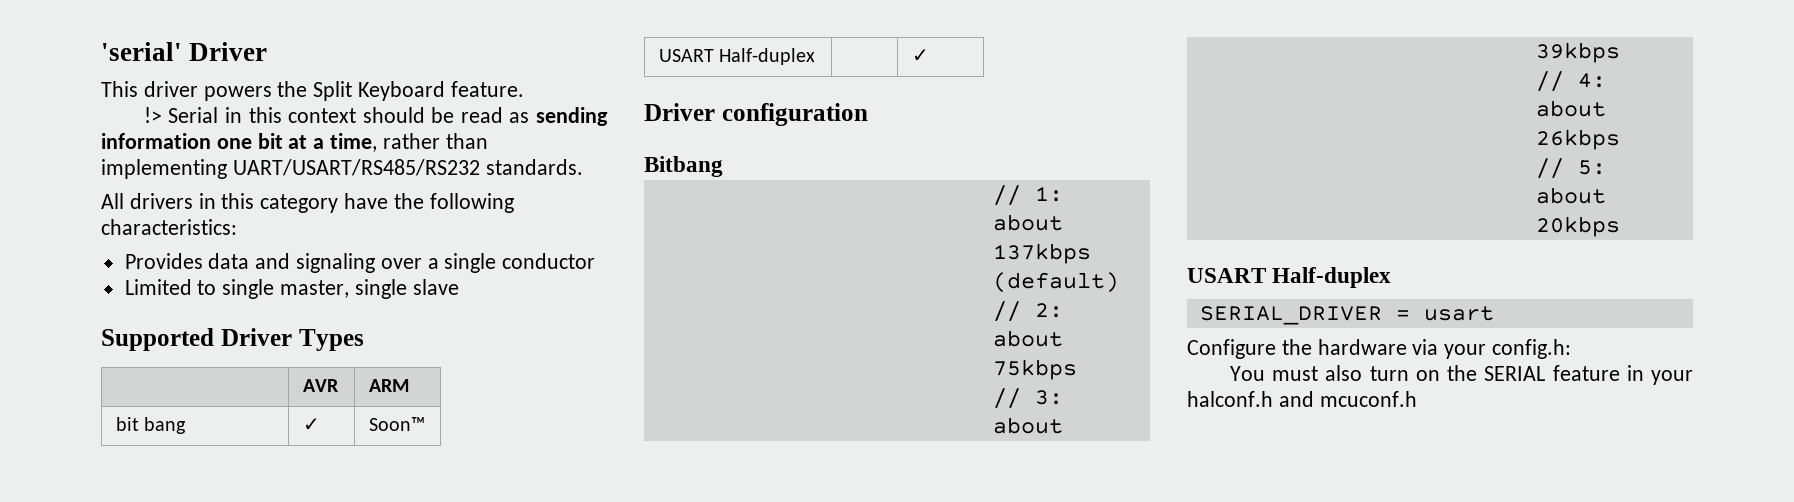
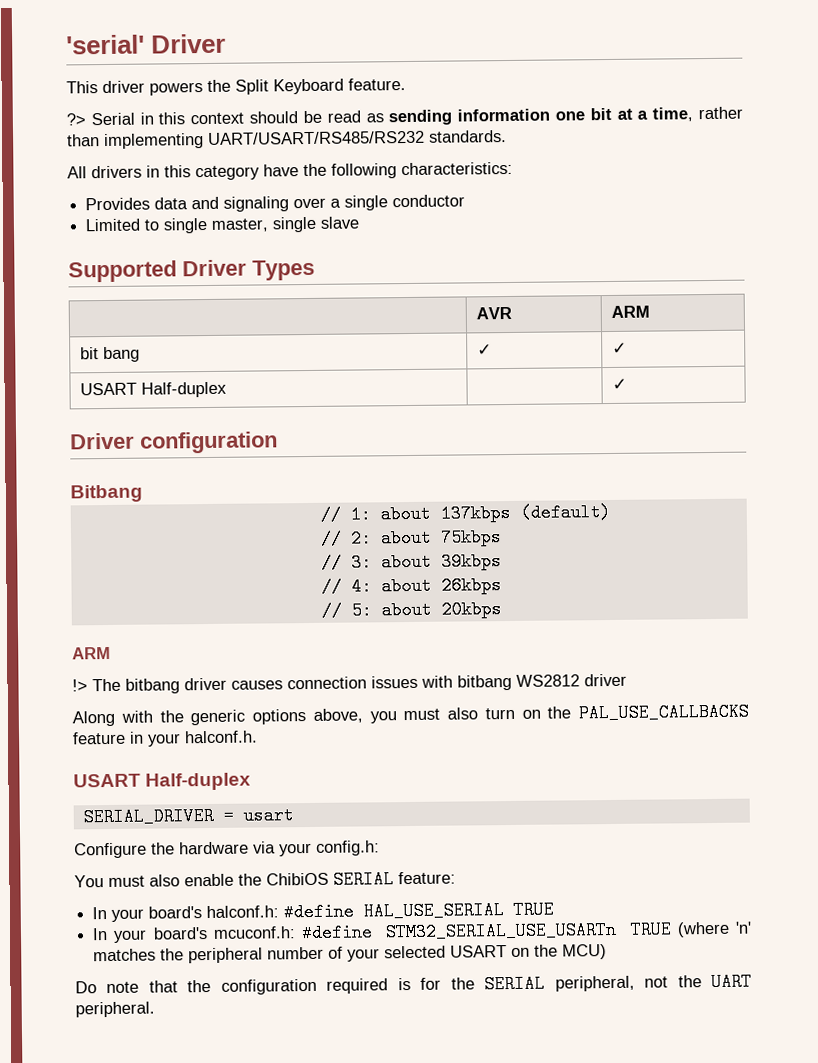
[143,107,162,123] !> -> [66,113,86,126] ?>
[368,417,425,431] Soon™ -> [611,342,627,354] ✓
(1620, 226) none -> [72,646,111,660] [72,673,627,694] [72,702,749,727] [72,730,258,747] // ARM // !> The bitbang driver causes connection issues with bitbang WS2812 driver // Along with the generic options above, you must also turn on the PAL_USE_CALLBACKS feature in your halconf.h.
[1369,365,1693,385] [1187,391,1417,407] turn on the SERIAL feature in your halconf.h and mcuconf.h -> [184,870,456,889] [92,900,555,922] [92,920,752,943] [93,944,608,964] [75,972,752,995] [75,1001,155,1018] enable the ChibiOS SERIAL feature: // In your board's halconf.h: #define HAL_USE_SERIAL TRUE // In your board's mcuconf.h: #define STM32_SERIAL_USE_USARTn TRUE (where 'n' matches the peripheral number of your selected USART on the MCU) // Do note that the configuration required is for the SERIAL peripheral, not the UART peripheral.

